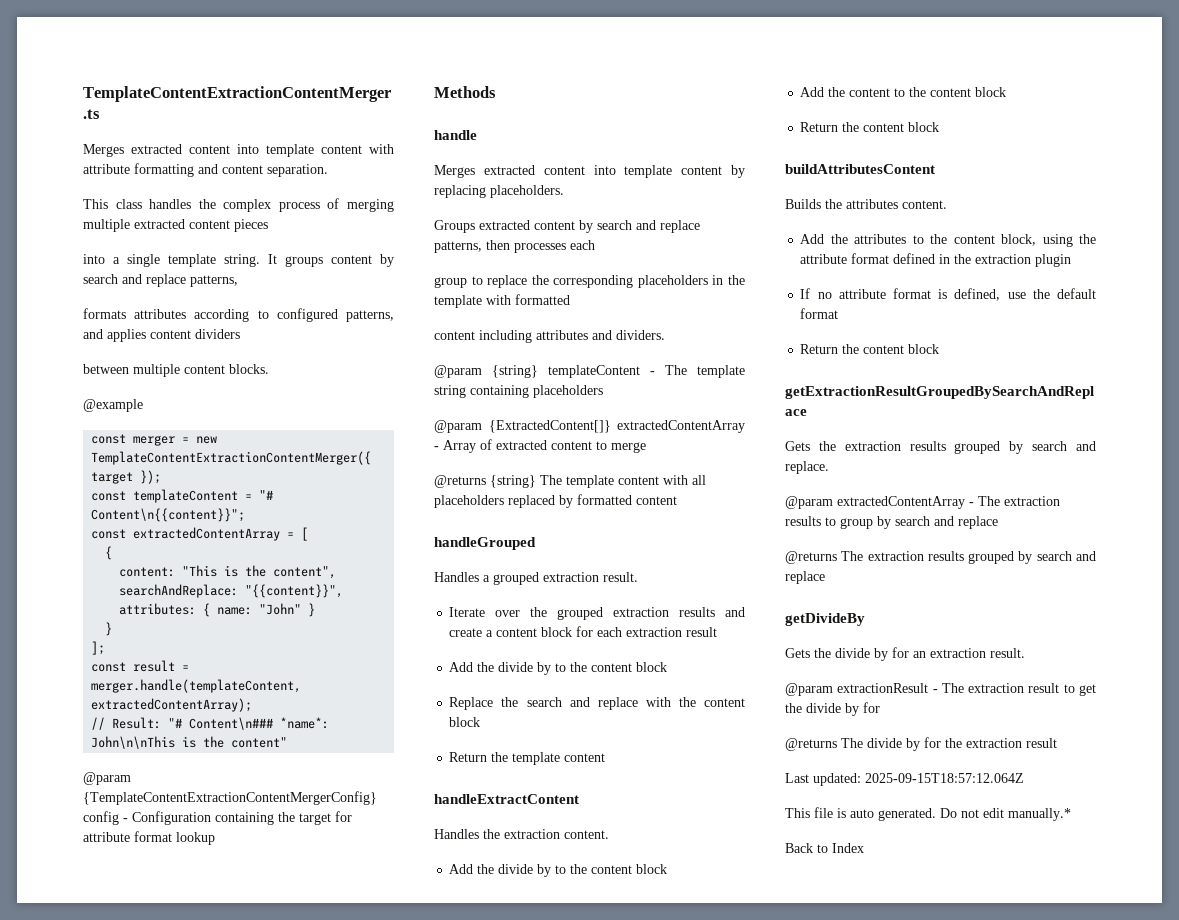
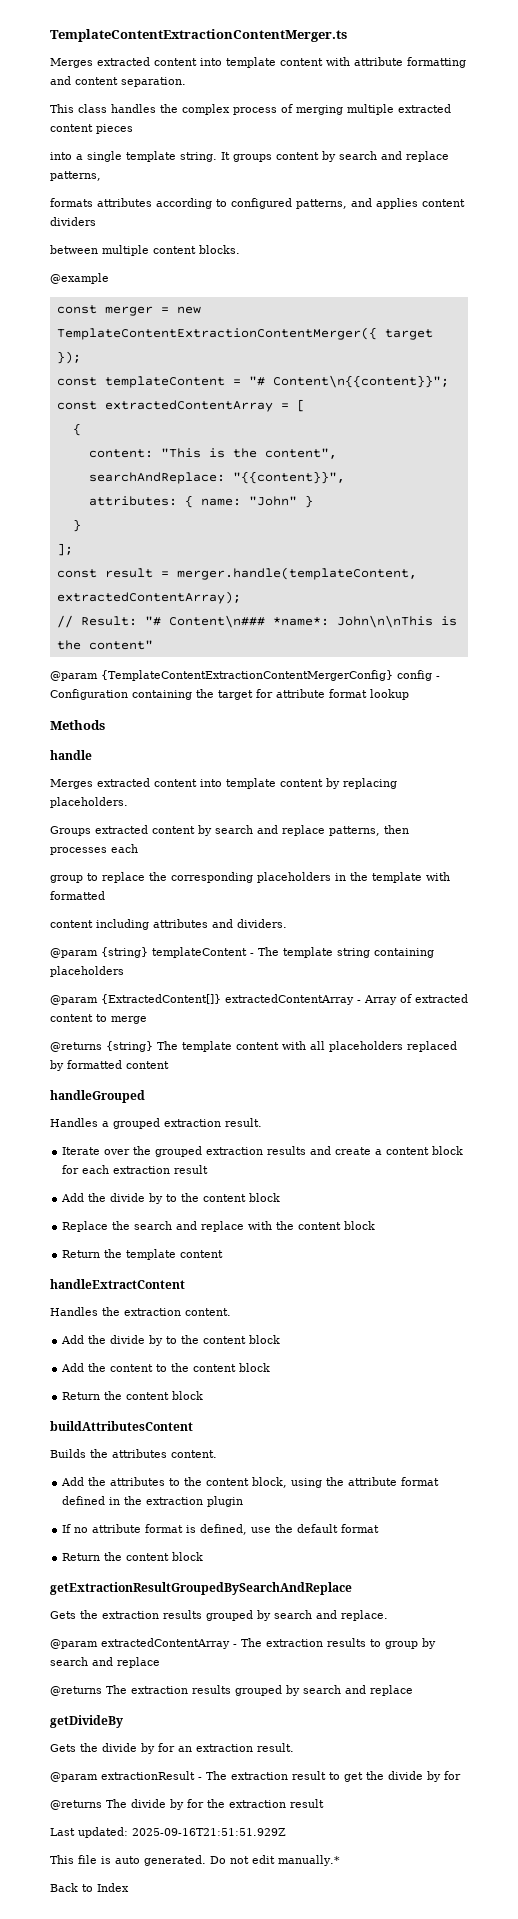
[865,773,1024,783] 2025-09-15T18:57:12.064Z -> [132,1828,286,1836] 2025-09-16T21:51:51.929Z

